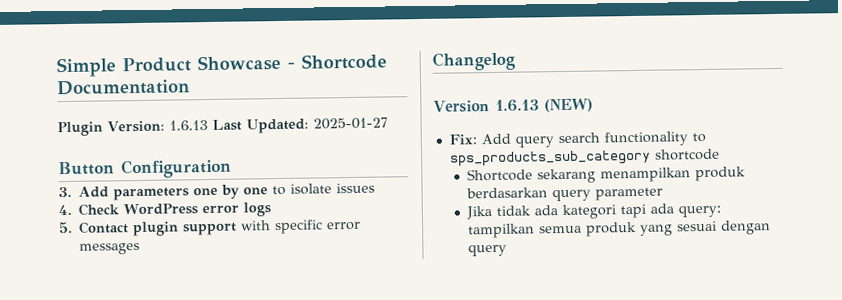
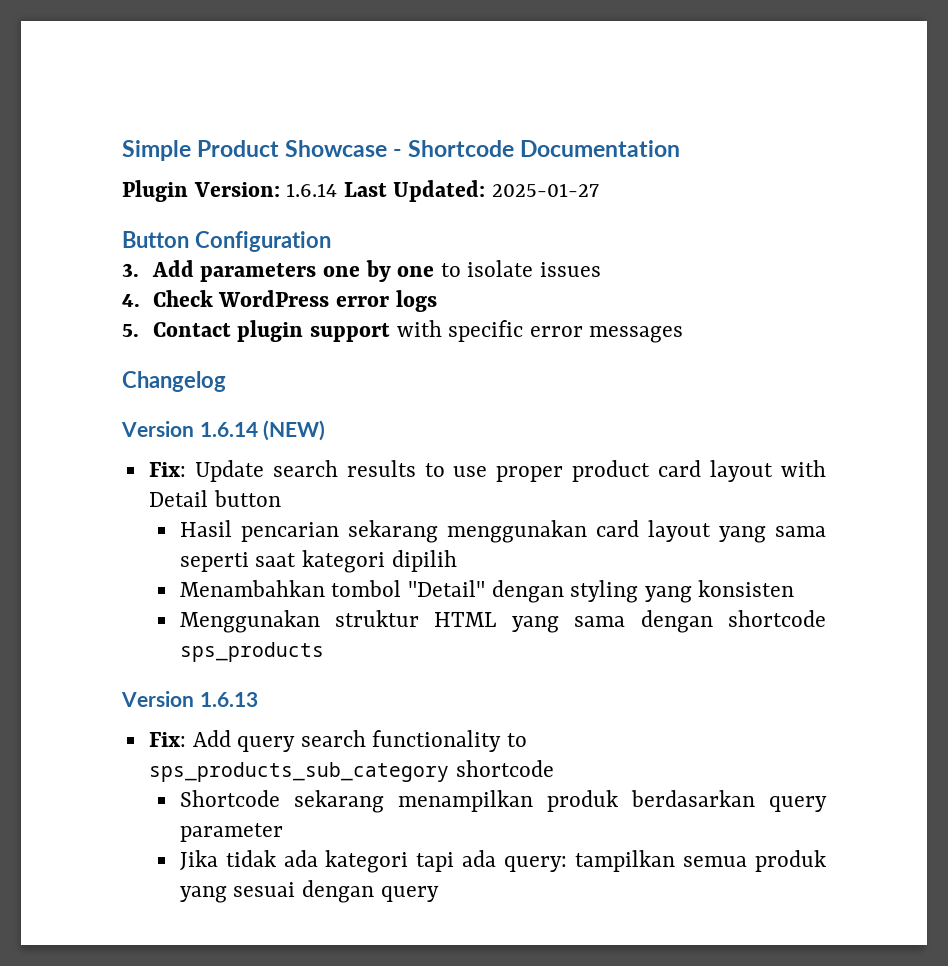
[168,120,208,131] 1.6.13 -> [286,183,338,197] 1.6.14
(516, 61) none -> [121,420,326,441] [148,460,826,482] [148,490,281,507] [179,520,826,543] [179,550,457,573] [179,580,795,603] [179,610,826,633] [179,642,324,662] // Version 1.6.14 (NEW) // Fix: Update search results to use proper product card layout with Detail button // Hasil pencarian sekarang menggunakan card layout yang sama seperti saat kategori dipilih // Menambahkan tombol "Detail" dengan styling yang konsisten // Menggunakan struktur HTML yang sama dengan shortcode sps_products
[543,98,593,113] (NEW) -> (258, 699) none

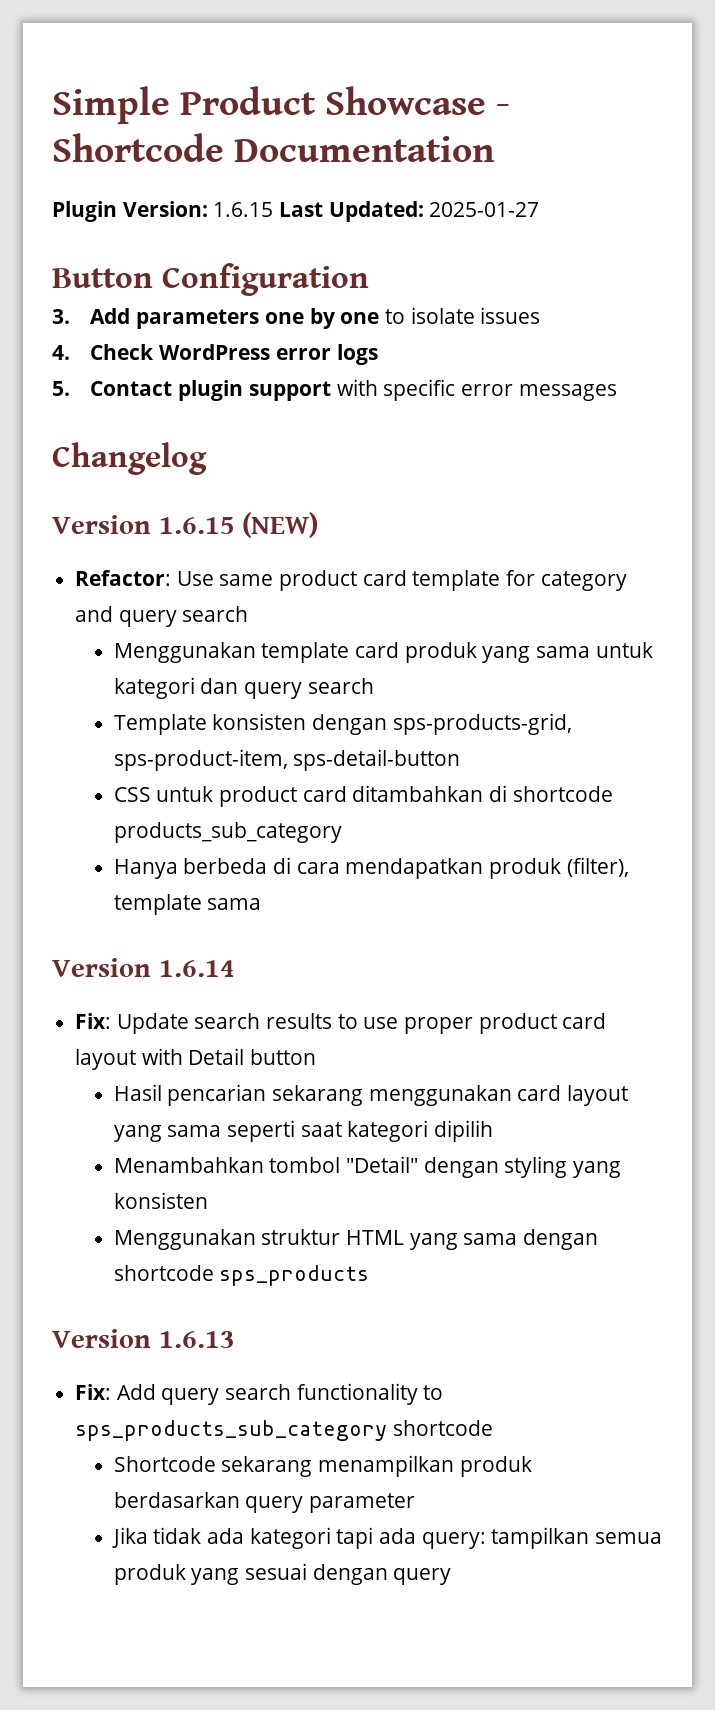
[286,183,338,197] 1.6.14 -> [213,202,274,217] 1.6.15
(226, 381) none -> [52,512,319,538] [75,570,627,591] [75,606,249,627] [113,642,653,663] [113,677,374,699] [113,713,572,735] [113,749,461,771] [113,785,613,807] [113,822,342,843] [113,857,629,879] [113,894,262,915] // Version 1.6.15 (NEW) // Refactor: Use same product card template for category and query search // Menggunakan template card produk yang sama untuk kategori dan query search // Template konsisten dengan sps-products-grid, sps-product-item, sps-detail-button // CSS untuk product card ditambahkan di shortcode products_sub_category // Hanya berbeda di cara mendapatkan produk (filter), template sama
[263,420,326,441] (NEW) -> (235, 968) none

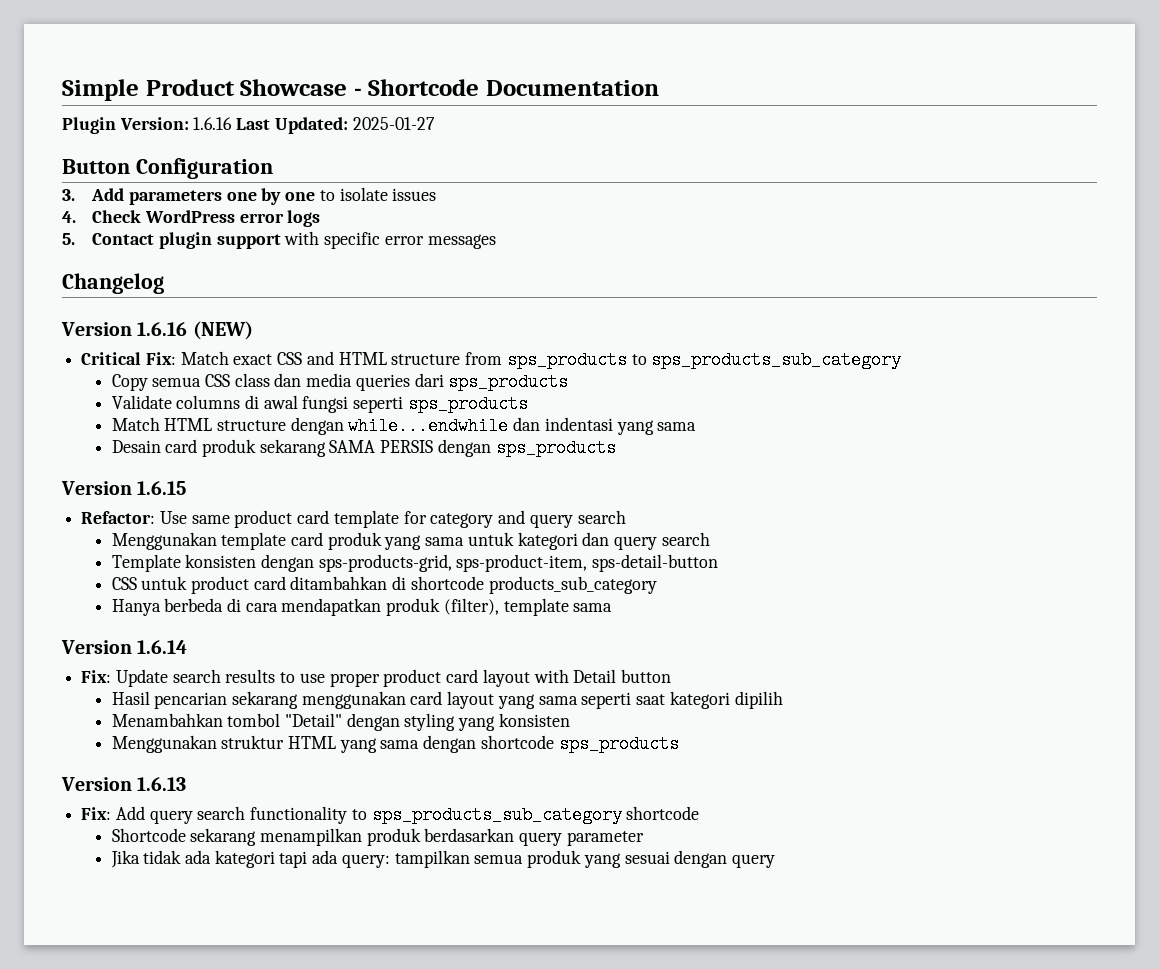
[213,202,274,217] 1.6.15 -> [193,117,233,130] 1.6.16
(207, 458) none -> [61,321,253,340] [81,351,902,369] [111,373,569,391] [111,395,528,413] [111,417,697,435] [111,439,616,457] // Version 1.6.16 (NEW) // Critical Fix: Match exact CSS and HTML structure from sps_products to sps_products_sub_category // Copy semua CSS class dan media queries dari sps_products // Validate columns di awal fungsi seperti sps_products // Match HTML structure dengan while...endwhile dan indentasi yang sama // Desain card produk sekarang SAMA PERSIS dengan sps_products
[242,512,319,538] (NEW) -> (187, 488) none

